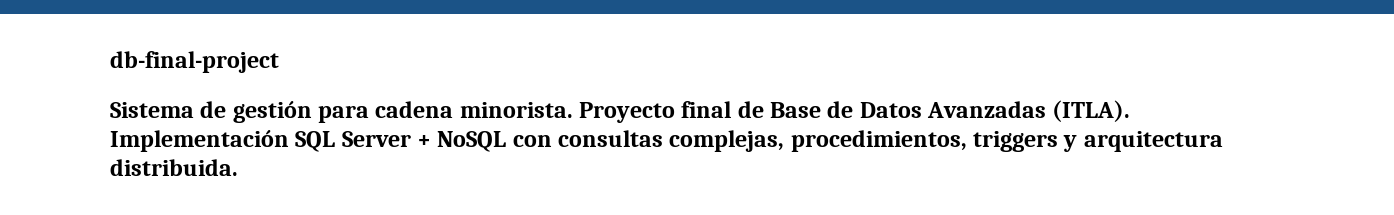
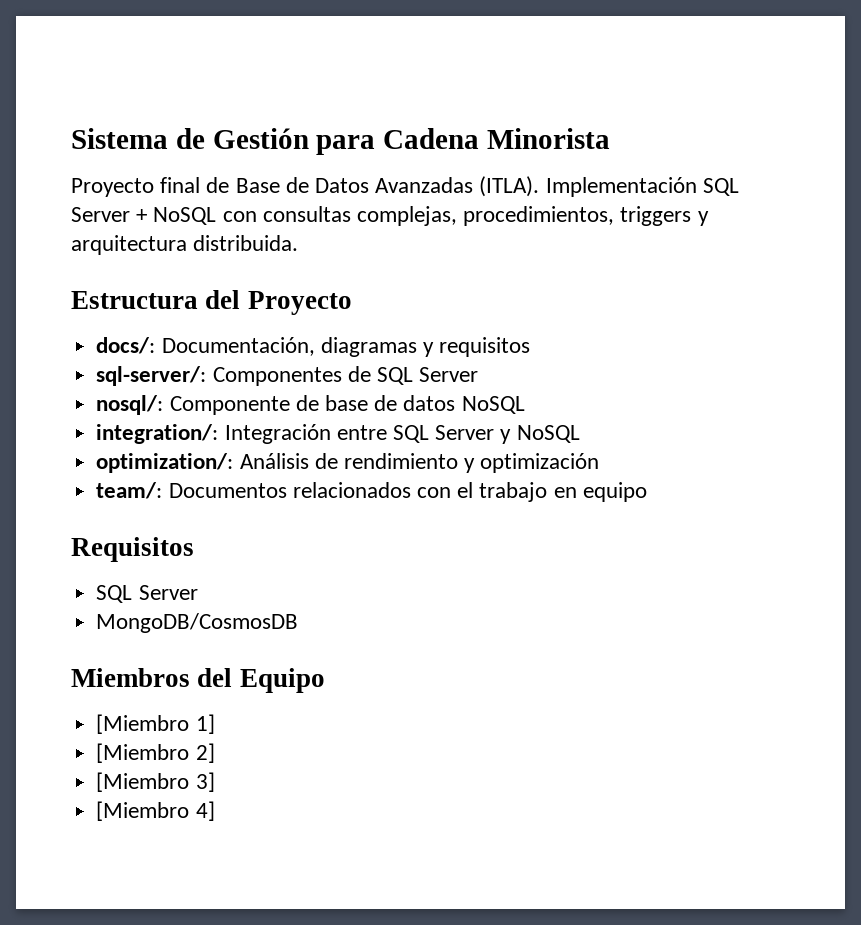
[110,51,279,73] db-final-project // -> (71, 138) none
[232,101,573,123] gestión para cadena minorista. -> [212,128,611,155] Gestión para Cadena Minorista //
(238, 167) none -> [71,290,352,315] [96,337,531,357] [96,366,479,386] [96,395,525,415] [96,424,580,444] [96,453,600,473] [96,482,647,502] [71,537,194,562] [96,585,198,603] [96,613,299,633] [71,668,325,693] [96,714,215,734] [96,743,215,763] [96,772,215,792] [96,801,215,821] // Estructura del Proyecto // docs/: Documentación, diagramas y requisitos // sql-server/: Componentes de SQL Server // nosql/: Componente de base de datos NoSQL // integration/: Integración entre SQL Server y NoSQL // optimization/: Análisis de rendimiento y optimización // team/: Documentos relacionados con el trabajo en equipo // Requisitos // SQL Server // MongoDB/CosmosDB // Miembros del Equipo // [Miembro 1] // [Miembro 2] // [Miembro 3] // [Miembro 4]

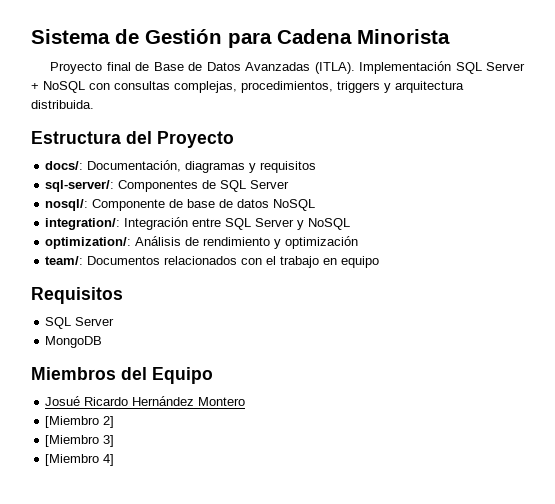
[96,613,299,633] MongoDB/CosmosDB -> [45,336,103,348] MongoDB
[96,714,215,734] [Miembro 1] -> [45,396,246,406] Josué Ricardo Hernández Montero

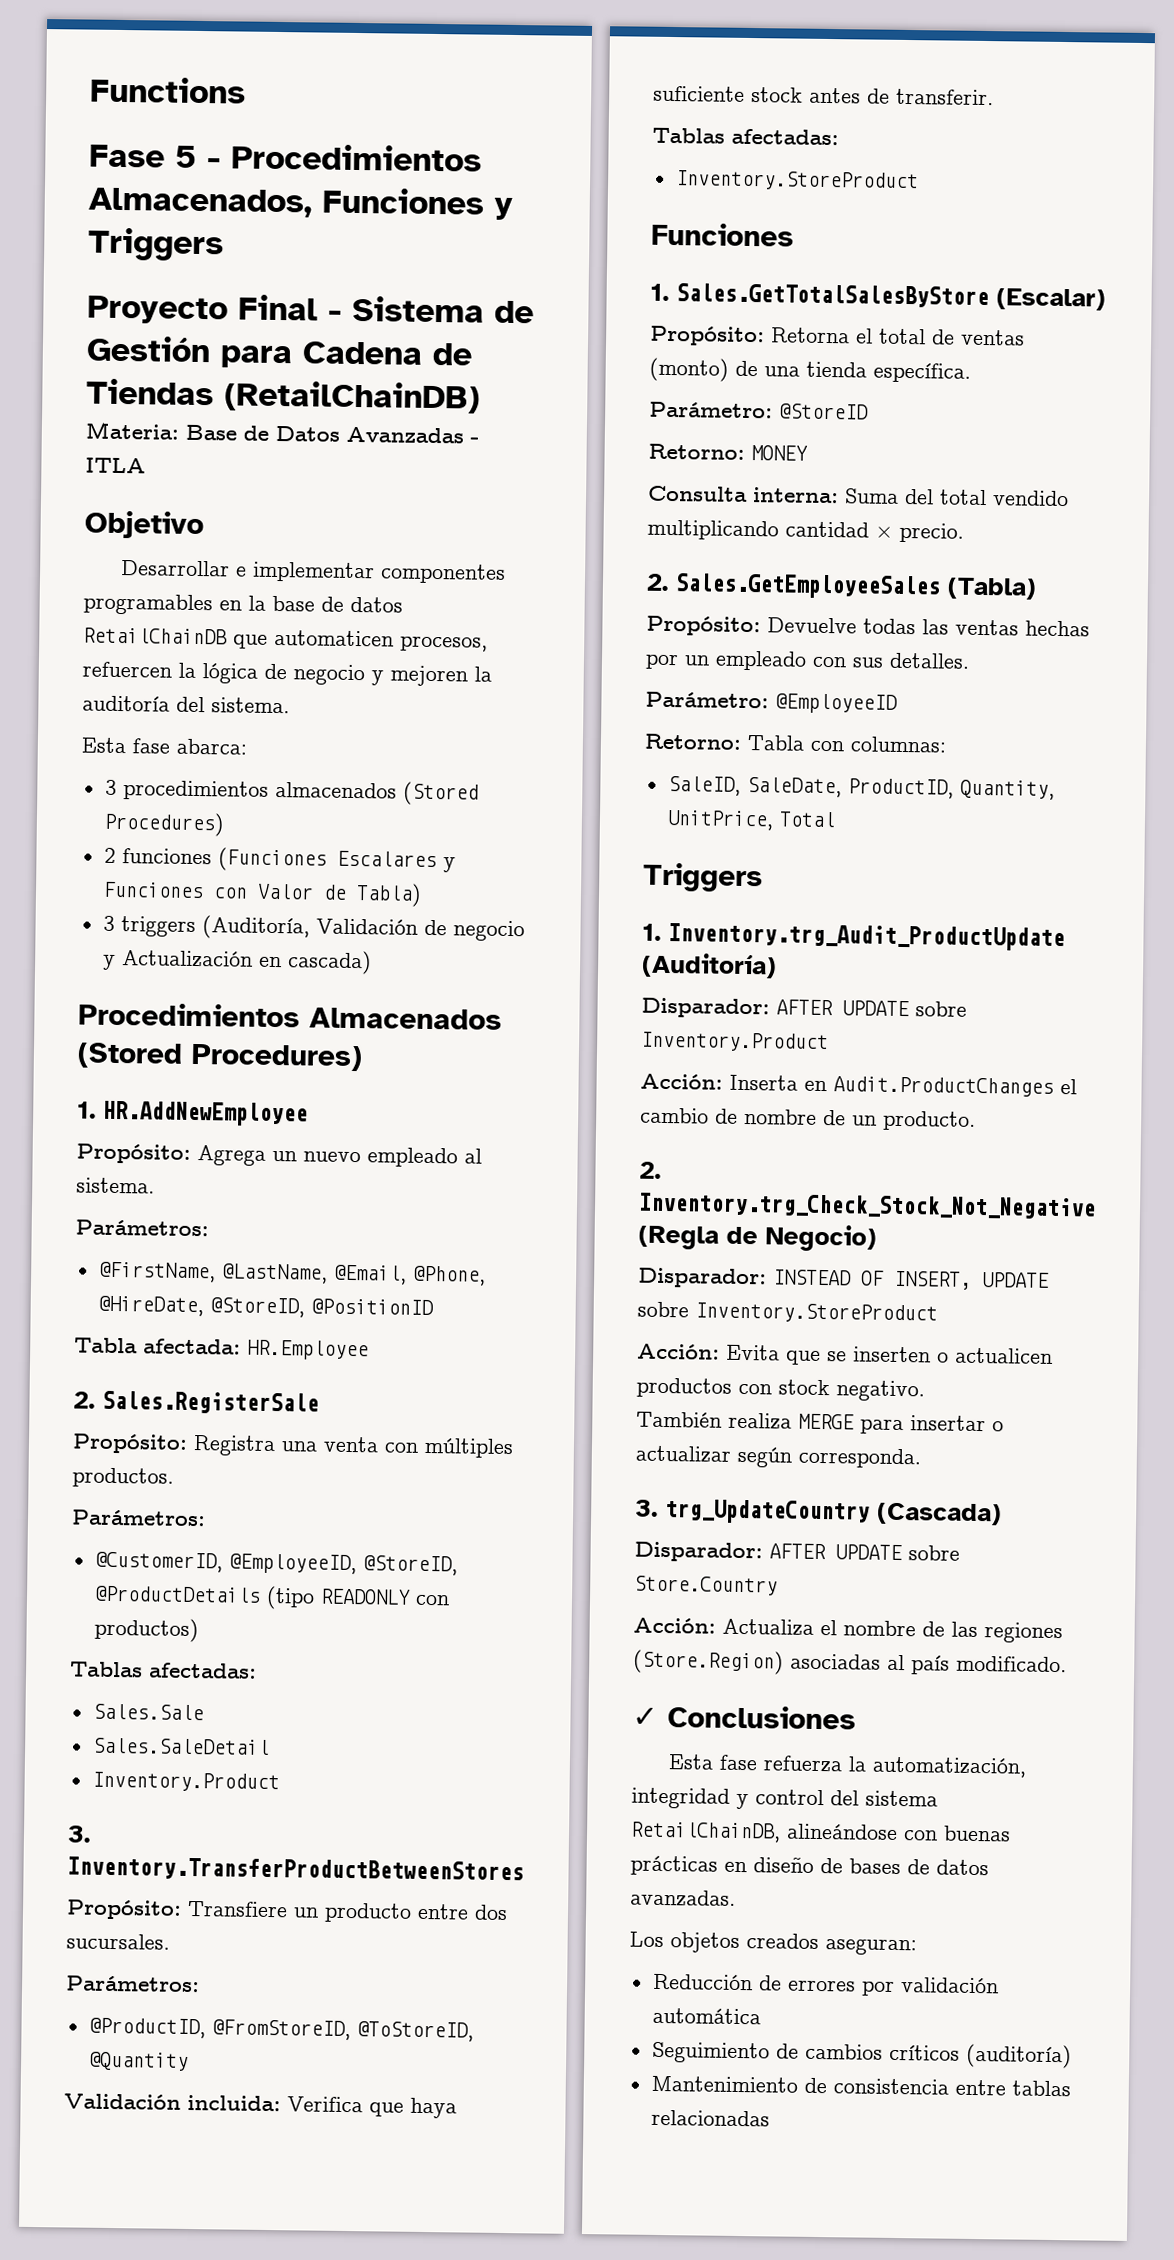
(31, 36) none -> [90,76,246,104] [89,143,482,172] [88,187,513,220] [88,227,224,262] [87,294,342,325] Functions // Fase 5 - Procedimientos Almacenados, Funciones y Triggers // Proyecto Final -
[357,29,450,44] [50,61,525,74] [31,81,464,93] [31,100,94,109] [31,131,234,148] [45,160,317,173] [45,180,290,192] [45,199,316,211] [45,217,351,230] [45,236,359,249] [45,256,380,268] [31,287,123,304] [45,317,115,329] [45,336,103,348] [31,367,213,384] [45,396,246,406] [45,416,115,428] [45,435,115,447] [45,454,115,466] Minorista // Proyecto final de Base de Datos Avanzadas (ITLA). Implementación SQL Server + NoSQL con consultas complejas, procedimientos, triggers y arquitectura distribuida. // Estructura del Proyecto // docs/: Documentación, diagramas y requisitos // sql-server/: Componentes de SQL Server // nosql/: Componente de base de datos NoSQL // integration/: Integración entre SQL Server y NoSQL // optimization/: Análisis de rendimiento y optimización // team/: Documentos relacionados con el trabajo en equipo // Requisitos // SQL Server // MongoDB // Miembros del Equipo // Josué Ricardo Hernández Montero // [Miembro 2] // [Miembro 3] // [Miembro 4] -> [432,342,473,366] [86,378,480,414] [85,421,479,444] [85,457,146,474] [84,510,204,540] [120,560,506,584] [83,593,403,616] [83,627,488,652] [82,661,492,687] [82,695,290,714] [81,737,247,755] [104,779,479,806] [103,811,225,837] [103,847,456,873] [102,881,422,907] [102,915,525,942] [102,950,372,975] [78,1002,502,1030] [77,1042,363,1072] [77,1100,308,1127] [76,1143,482,1168] [76,1177,155,1194] [75,1219,209,1237] [98,1261,486,1286] [97,1295,434,1318] [74,1337,369,1361] [73,1390,319,1415] [72,1433,514,1459] [72,1467,174,1488] [71,1509,206,1527] [94,1551,458,1576] [93,1585,450,1610] [93,1617,199,1643] [69,1661,257,1679] [92,1703,204,1721] [92,1737,270,1755] [91,1771,280,1793] [67,1825,91,1843] [67,1856,524,1884] [66,1899,508,1923] [66,1933,170,1950] [65,1975,200,1993] [88,2017,474,2042] [87,2051,189,2071] [64,2093,457,2119] [653,85,994,106] [652,127,839,146] [675,170,919,192] [651,222,794,247] [650,283,1106,311] [650,325,1025,347] [649,357,971,383] [649,401,869,420] [648,443,808,461] [648,485,1069,507] [647,519,964,543] [646,573,1037,600] [646,615,1090,637] [645,650,970,671] [645,691,898,714] [644,733,947,753] [667,775,1055,800] [666,809,836,831] [643,862,763,893] [642,923,1065,952] [641,952,777,979] [641,997,967,1019] [641,1031,829,1053] [640,1073,1077,1097] [640,1107,976,1131] [639,1161,661,1179] [638,1192,1096,1220] [638,1224,877,1252] [638,1267,1049,1290] [637,1301,938,1324] [637,1343,1053,1365] [636,1377,925,1402] [636,1411,1004,1435] [635,1445,921,1469] [635,1499,1002,1526] [634,1541,960,1563] [634,1575,778,1596] [633,1617,1063,1644] [633,1649,1067,1675] [632,1705,856,1730] [667,1754,1027,1778] [631,1787,938,1810] [630,1821,1011,1843] [630,1855,989,1876] [630,1889,736,1907] [629,1931,917,1956] [652,1973,999,1996] [651,2007,761,2025] [651,2041,1072,2069] [650,2075,1071,2097] [650,2109,770,2127] de Tiendas (RetailChainDB) // Materia: Base de Datos Avanzadas - ITLA // Objetivo // Desarrollar e implementar componentes programables en la base de datos RetailChainDB que automaticen procesos, refuercen la lógica de negocio y mejoren la auditoría del sistema. // Esta fase abarca: // 3 procedimientos almacenados (Stored Procedures) // 2 funciones (Funciones Escalares y Funciones con Valor de Tabla) // 3 triggers (Auditoría, Validación de negocio y Actualización en cascada) // Procedimientos Almacenados (Stored Procedures) // 1. HR.AddNewEmployee // Propósito: Agrega un nuevo empleado al sistema. // Parámetros: // @FirstName, @LastName, @Email, @Phone, @HireDate, @StoreID, @PositionID // Tabla afectada: HR.Employee // 2. Sales.RegisterSale // Propósito: Registra una venta con múltiples productos. // Parámetros: // @CustomerID, @EmployeeID, @StoreID, @ProductDetails (tipo READONLY con productos) // Tablas afectadas: // Sales.Sale // Sales.SaleDetail // Inventory.Product // 3. Inventory.TransferProductBetweenStores // Propósito: Transfiere un producto entre dos sucursales. // Parámetros: // @ProductID, @FromStoreID, @ToStoreID, @Quantity // Validación incluida: Verifica que haya suficiente stock antes de transferir. // Tablas afectadas: // Inventory.StoreProduct // Funciones // 1. Sales.GetTotalSalesByStore (Escalar) // Propósito: Retorna el total de ventas (monto) de una tienda específica. // Parámetro: @StoreID // Retorno: MONEY // Consulta interna: Suma del total vendido multiplicando cantidad × precio. // 2. Sales.GetEmployeeSales (Tabla) // Propósito: Devuelve todas las ventas hechas por un empleado con sus detalles. // Parámetro: @EmployeeID // Retorno: Tabla con columnas: // SaleID, SaleDate, ProductID, Quantity, UnitPrice, Total // Triggers // 1. Inventory.trg_Audit_ProductUpdate (Auditoría) // Disparador: AFTER UPDATE sobre Inventory.Product // Acción: Inserta en Audit.ProductChanges el cambio de nombre de un producto. // 2. Inventory.trg_Check_Stock_Not_Negative (Regla de Negocio) // Disparador: INSTEAD OF INSERT, UPDATE sobre Inventory.StoreProduct // Acción: Evita que se inserten o actualicen productos con stock negativo. // También realiza MERGE para insertar o actualizar según corresponda. // 3. trg_UpdateCountry (Cascada) // Disparador: AFTER UPDATE sobre Store.Country // Acción: Actualiza el nombre de las regiones (Store.Region) asociadas al país modificado. // ✓ Conclusiones // Esta fase refuerza la automatización, integridad y control del sistema RetailChainDB, alineándose con buenas prácticas en diseño de bases de datos avanzadas. // Los objetos creados aseguran: // Reducción de errores por validación automática // Seguimiento de cambios críticos (auditoría) // Mantenimiento de consistencia entre tablas relacionadas

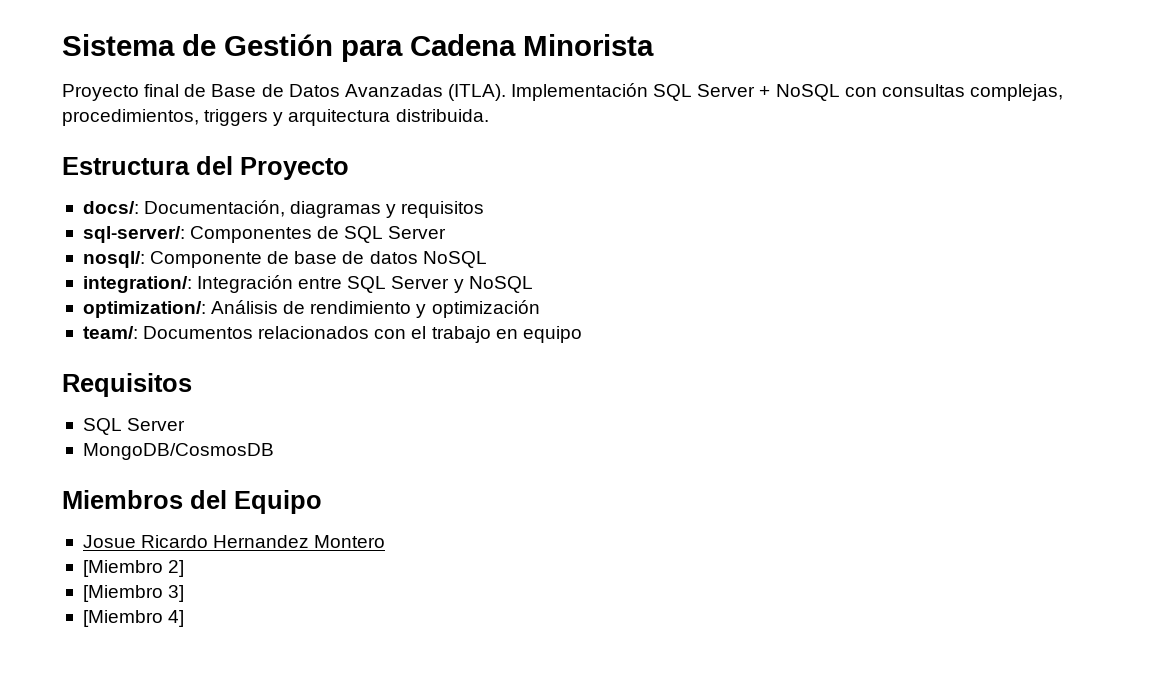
[90,76,246,104] [89,143,482,172] [88,187,513,220] [88,227,224,262] [87,294,342,325] Functions // Fase 5 - Procedimientos Almacenados, Funciones y Triggers // Proyecto Final - -> (62, 45) none
[432,342,473,366] [86,378,480,414] [85,421,479,444] [85,457,146,474] [84,510,204,540] [120,560,506,584] [83,593,403,616] [83,627,488,652] [82,661,492,687] [82,695,290,714] [81,737,247,755] [104,779,479,806] [103,811,225,837] [103,847,456,873] [102,881,422,907] [102,915,525,942] [102,950,372,975] [78,1002,502,1030] [77,1042,363,1072] [77,1100,308,1127] [76,1143,482,1168] [76,1177,155,1194] [75,1219,209,1237] [98,1261,486,1286] [97,1295,434,1318] [74,1337,369,1361] [73,1390,319,1415] [72,1433,514,1459] [72,1467,174,1488] [71,1509,206,1527] [94,1551,458,1576] [93,1585,450,1610] [93,1617,199,1643] [69,1661,257,1679] [92,1703,204,1721] [92,1737,270,1755] [91,1771,280,1793] [67,1825,91,1843] [67,1856,524,1884] [66,1899,508,1923] [66,1933,170,1950] [65,1975,200,1993] [88,2017,474,2042] [87,2051,189,2071] [64,2093,457,2119] [653,85,994,106] [652,127,839,146] [675,170,919,192] [651,222,794,247] [650,283,1106,311] [650,325,1025,347] [649,357,971,383] [649,401,869,420] [648,443,808,461] [648,485,1069,507] [647,519,964,543] [646,573,1037,600] [646,615,1090,637] [645,650,970,671] [645,691,898,714] [644,733,947,753] [667,775,1055,800] [666,809,836,831] [643,862,763,893] [642,923,1065,952] [641,952,777,979] [641,997,967,1019] [641,1031,829,1053] [640,1073,1077,1097] [640,1107,976,1131] [639,1161,661,1179] [638,1192,1096,1220] [638,1224,877,1252] [638,1267,1049,1290] [637,1301,938,1324] [637,1343,1053,1365] [636,1377,925,1402] [636,1411,1004,1435] [635,1445,921,1469] [635,1499,1002,1526] [634,1541,960,1563] [634,1575,778,1596] [633,1617,1063,1644] [633,1649,1067,1675] [632,1705,856,1730] [667,1754,1027,1778] [631,1787,938,1810] [630,1821,1011,1843] [630,1855,989,1876] [630,1889,736,1907] [629,1931,917,1956] [652,1973,999,1996] [651,2007,761,2025] [651,2041,1072,2069] [650,2075,1071,2097] [650,2109,770,2127] de Tiendas (RetailChainDB) // Materia: Base de Datos Avanzadas - ITLA // Objetivo // Desarrollar e implementar componentes programables en la base de datos RetailChainDB que automaticen procesos, refuercen la lógica de negocio y mejoren la auditoría del sistema. // Esta fase abarca: // 3 procedimientos almacenados (Stored Procedures) // 2 funciones (Funciones Escalares y Funciones con Valor de Tabla) // 3 triggers (Auditoría, Validación de negocio y Actualización en cascada) // Procedimientos Almacenados (Stored Procedures) // 1. HR.AddNewEmployee // Propósito: Agrega un nuevo empleado al sistema. // Parámetros: // @FirstName, @LastName, @Email, @Phone, @HireDate, @StoreID, @PositionID // Tabla afectada: HR.Employee // 2. Sales.RegisterSale // Propósito: Registra una venta con múltiples productos. // Parámetros: // @CustomerID, @EmployeeID, @StoreID, @ProductDetails (tipo READONLY con productos) // Tablas afectadas: // Sales.Sale // Sales.SaleDetail // Inventory.Product // 3. Inventory.TransferProductBetweenStores // Propósito: Transfiere un producto entre dos sucursales. // Parámetros: // @ProductID, @FromStoreID, @ToStoreID, @Quantity // Validación incluida: Verifica que haya suficiente stock antes de transferir. // Tablas afectadas: // Inventory.StoreProduct // Funciones // 1. Sales.GetTotalSalesByStore (Escalar) // Propósito: Retorna el total de ventas (monto) de una tienda específica. // Parámetro: @StoreID // Retorno: MONEY // Consulta interna: Suma del total vendido multiplicando cantidad × precio. // 2. Sales.GetEmployeeSales (Tabla) // Propósito: Devuelve todas las ventas hechas por un empleado con sus detalles. // Parámetro: @EmployeeID // Retorno: Tabla con columnas: // SaleID, SaleDate, ProductID, Quantity, UnitPrice, Total // Triggers // 1. Inventory.trg_Audit_ProductUpdate (Auditoría) // Disparador: AFTER UPDATE sobre Inventory.Product // Acción: Inserta en Audit.ProductChanges el cambio de nombre de un producto. // 2. Inventory.trg_Check_Stock_Not_Negative (Regla de Negocio) // Disparador: INSTEAD OF INSERT, UPDATE sobre Inventory.StoreProduct // Acción: Evita que se inserten o actualicen productos con stock negativo. // También realiza MERGE para insertar o actualizar según corresponda. // 3. trg_UpdateCountry (Cascada) // Disparador: AFTER UPDATE sobre Store.Country // Acción: Actualiza el nombre de las regiones (Store.Region) asociadas al país modificado. // ✓ Conclusiones // Esta fase refuerza la automatización, integridad y control del sistema RetailChainDB, alineándose con buenas prácticas en diseño de bases de datos avanzadas. // Los objetos creados aseguran: // Reducción de errores por validación automática // Seguimiento de cambios críticos (auditoría) // Mantenimiento de consistencia entre tablas relacionadas -> [523,34,654,56] [62,83,1063,101] [62,109,489,126] [62,156,349,180] [82,200,485,218] [82,226,447,243] [82,251,487,268] [82,275,533,293] [82,300,540,318] [82,326,582,343] [62,373,192,397] [82,418,186,435] [82,443,274,460] [62,490,322,514] [82,535,386,548] [82,560,185,577] [82,585,185,602] [82,610,185,627] Minorista // Proyecto final de Base de Datos Avanzadas (ITLA). Implementación SQL Server + NoSQL con consultas complejas, procedimientos, triggers y arquitectura distribuida. // Estructura del Proyecto // docs/: Documentación, diagramas y requisitos // sql-server/: Componentes de SQL Server // nosql/: Componente de base de datos NoSQL // integration/: Integración entre SQL Server y NoSQL // optimization/: Análisis de rendimiento y optimización // team/: Documentos relacionados con el trabajo en equipo // Requisitos // SQL Server // MongoDB/CosmosDB // Miembros del Equipo // Josue Ricardo Hernandez Montero // [Miembro 2] // [Miembro 3] // [Miembro 4]

